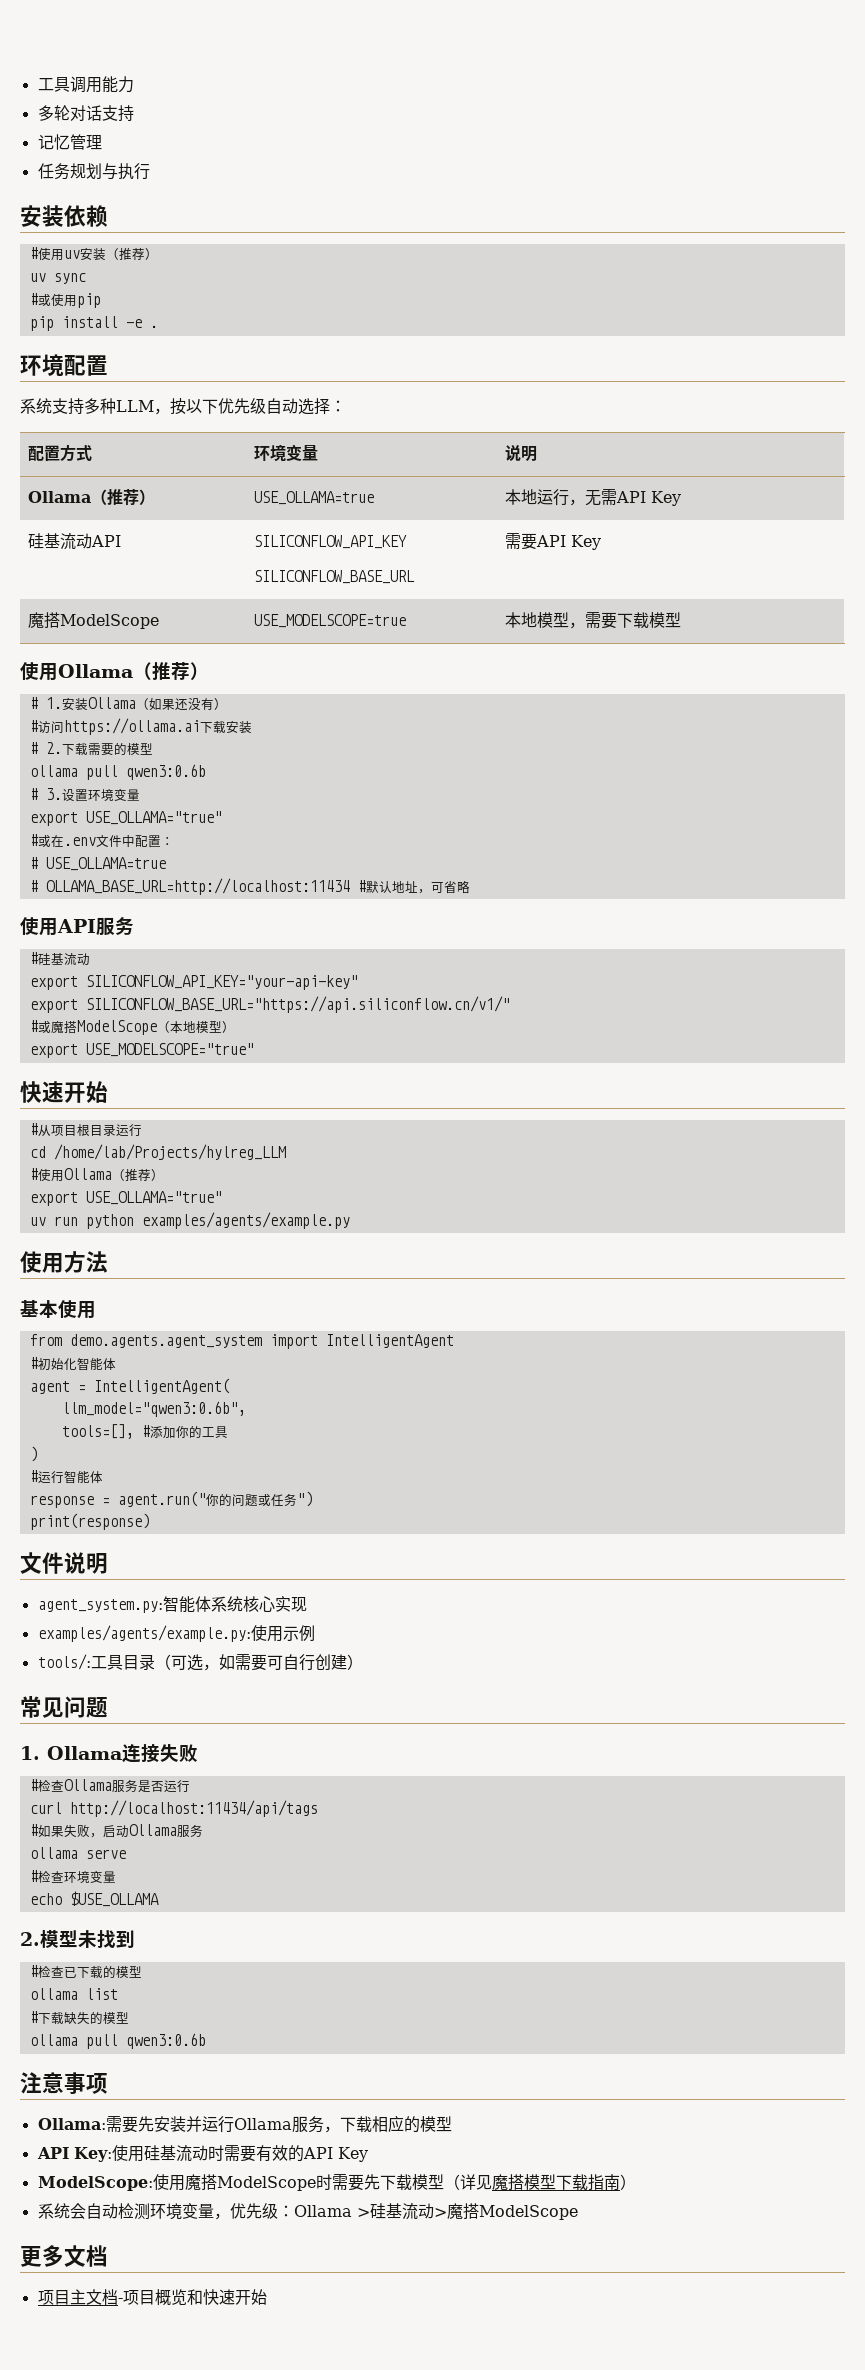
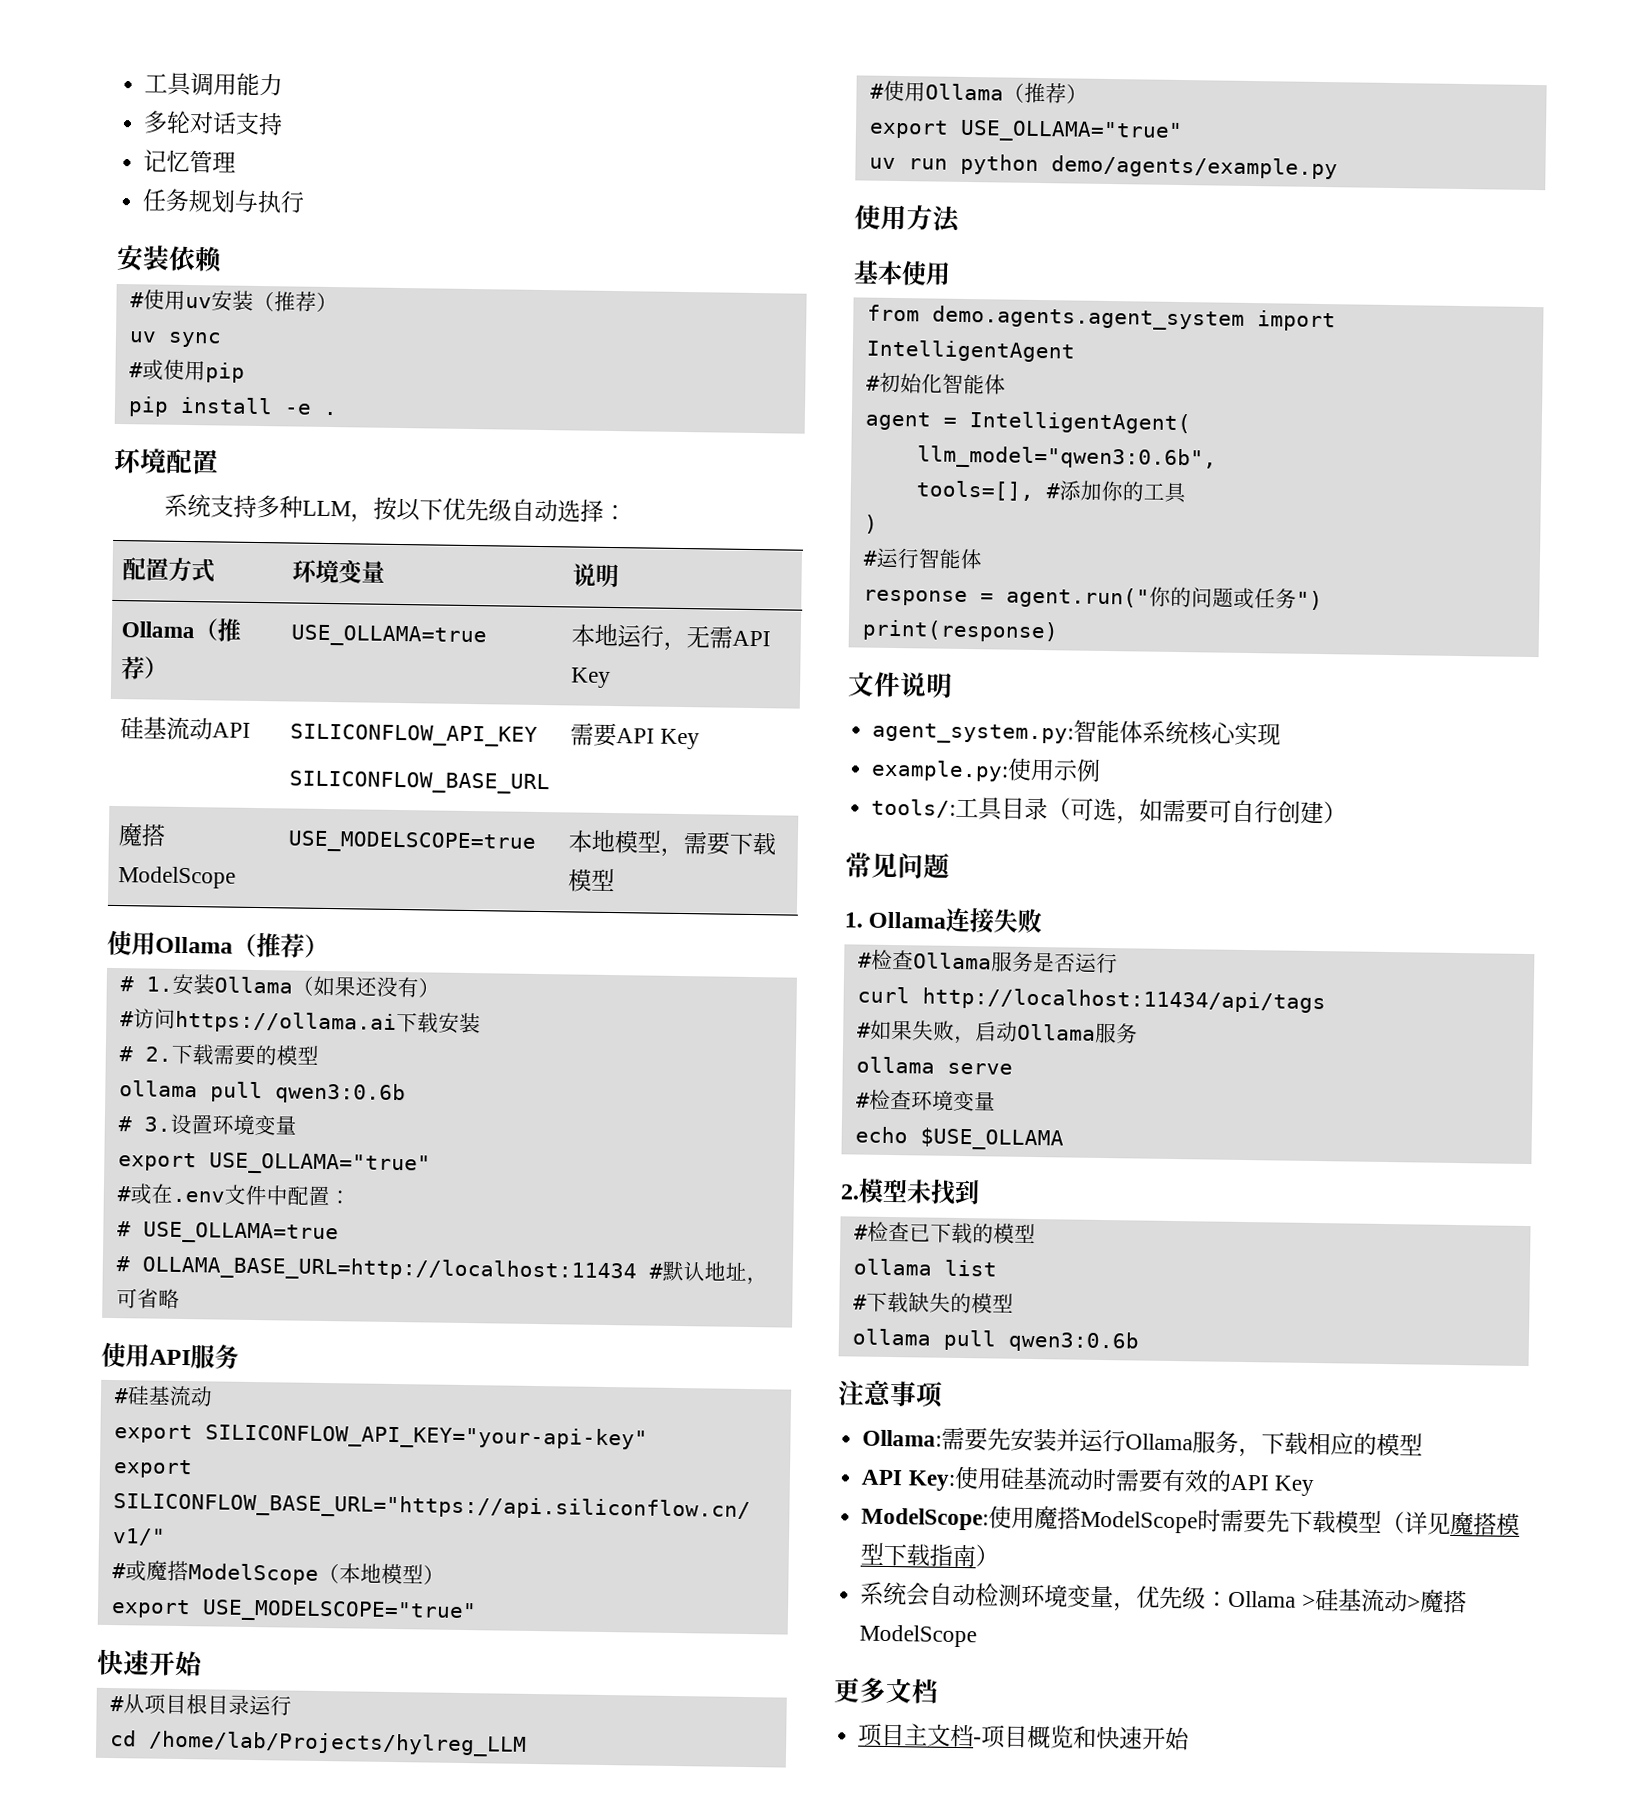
[141,1212,350,1229] examples/agents/example.py -> [1050,155,1338,180] demo/agents/example.py
[37,1625,251,1642] examples/agents/example.py: -> [871,759,1010,782] example.py:

